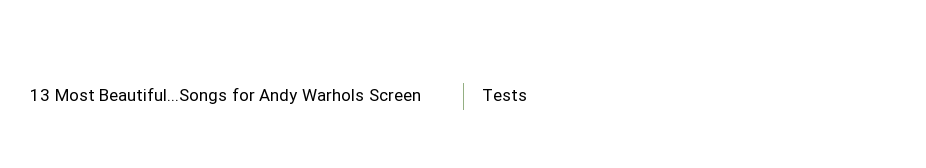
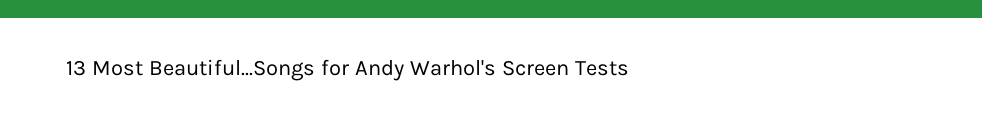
[301,89,364,101] Warhols -> [409,60,496,76] Warhol's

